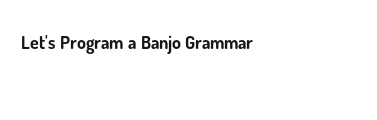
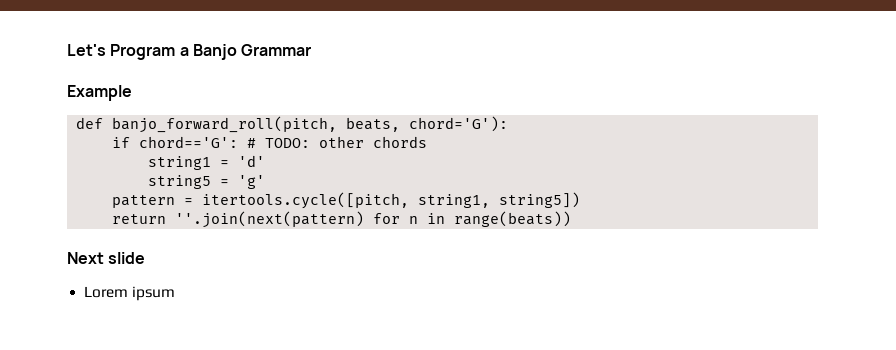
(254, 42) none -> [67,85,132,101] [76,116,509,133] [112,136,428,148] [148,155,266,170] [148,175,266,189] [112,192,581,209] [112,211,572,228] [67,252,146,264] [84,286,176,301] // Example // def banjo_forward_roll(pitch, beats, chord='G'): // if chord=='G': # TODO: other chords // string1 = 'd' // string5 = 'g' // pattern = itertools.cycle([pitch, string1, string5]) // return ''.join(next(pattern) for n in range(beats)) // Next slide // Lorem ipsum

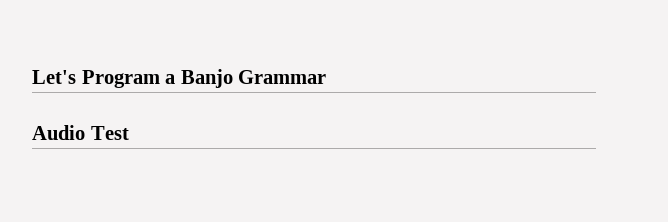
[67,85,132,101] [76,116,509,133] [112,136,428,148] [148,155,266,170] [148,175,266,189] [112,192,581,209] [112,211,572,228] [67,252,146,264] [84,286,176,301] Example // def banjo_forward_roll(pitch, beats, chord='G'): // if chord=='G': # TODO: other chords // string1 = 'd' // string5 = 'g' // pattern = itertools.cycle([pitch, string1, string5]) // return ''.join(next(pattern) for n in range(beats)) // Next slide // Lorem ipsum -> [32,125,129,140] Audio Test

